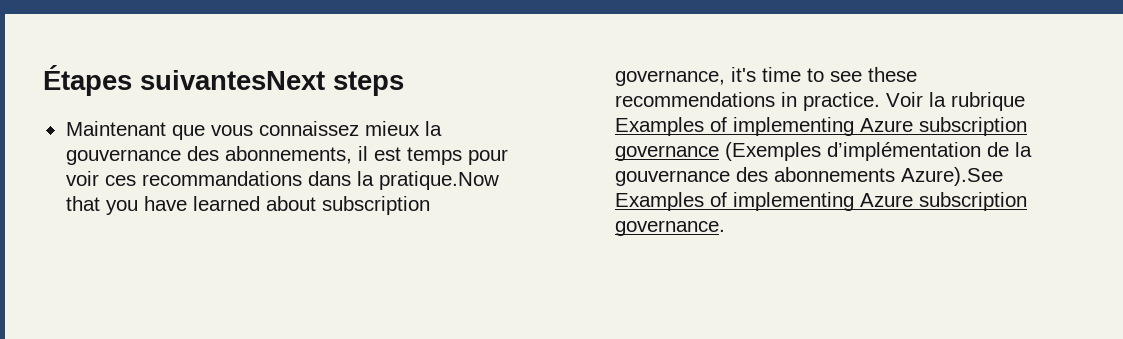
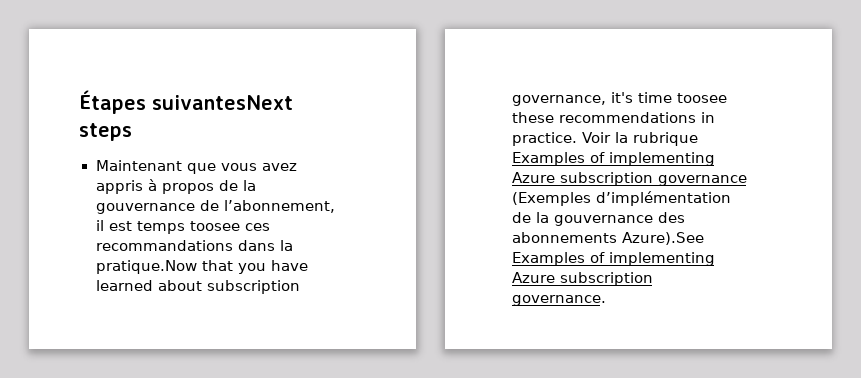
[258,121,442,136] [65,146,352,165] connaissez mieux la gouvernance des abonnements, -> [261,163,297,171] [95,179,256,194] [95,200,335,214] avez appris à propos de la gouvernance de l’abonnement,
[467,149,508,165] [65,171,99,186] pour voir -> [189,221,240,231] toosee
[806,68,862,82] to see -> [676,93,727,103] toosee

